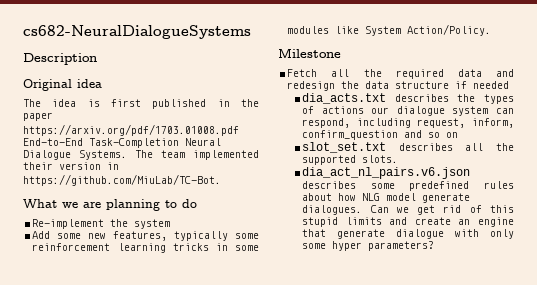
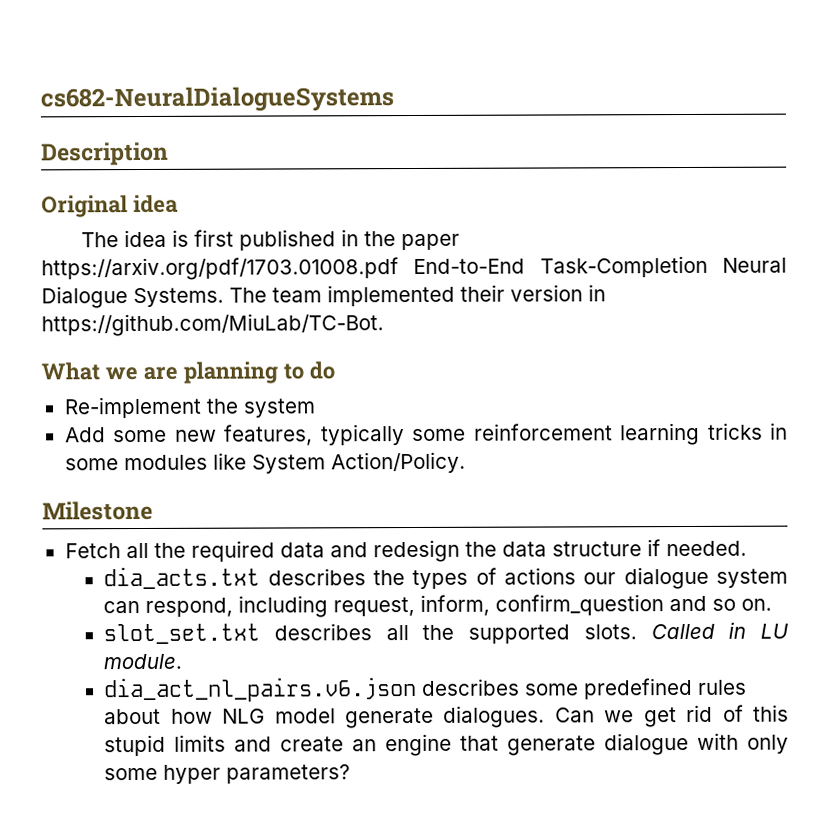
[473,81,510,89] needed -> [665,540,747,557] needed.
[446,132,459,138] on -> [741,598,773,611] on.
(399, 159) none -> [650,621,789,640] [103,653,183,670] Called in LU module.

